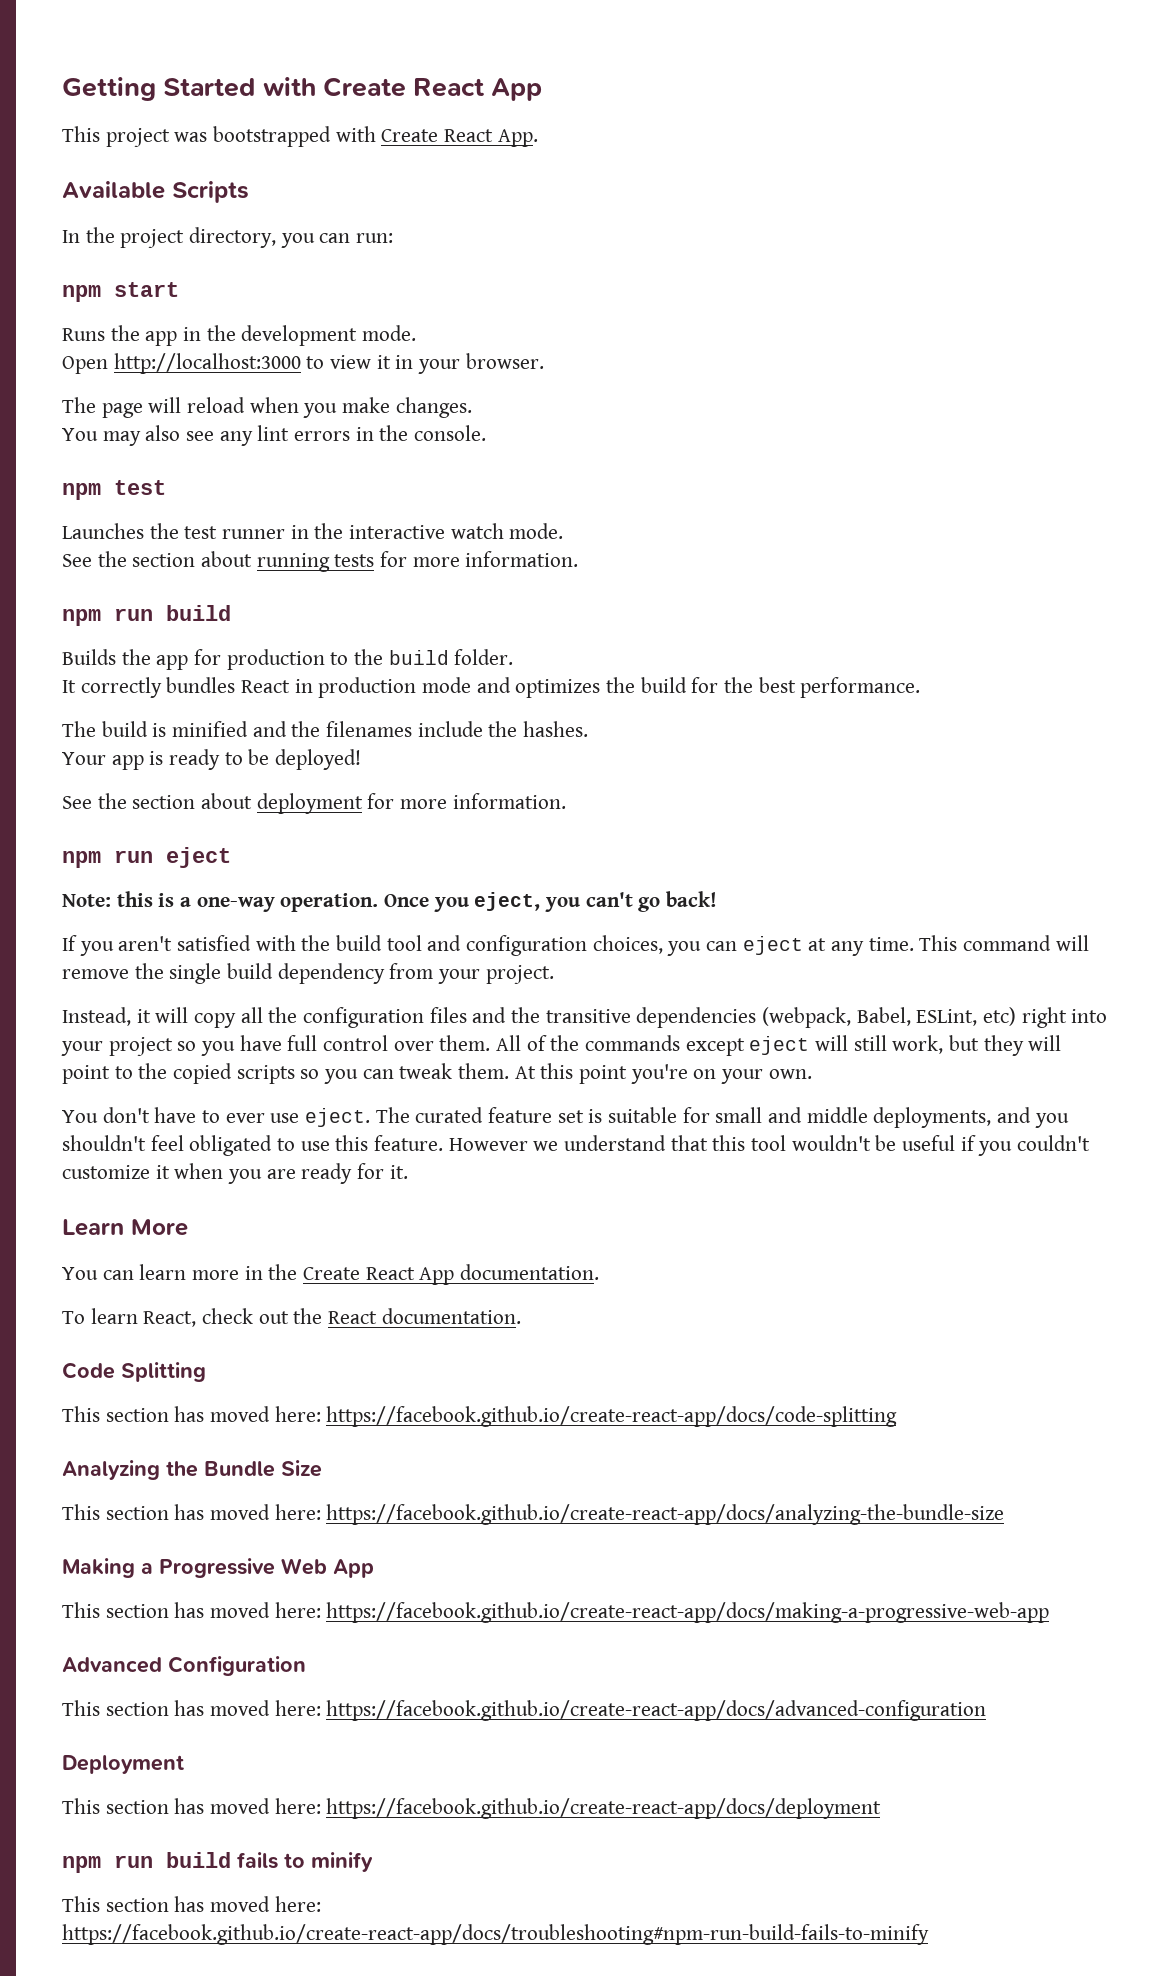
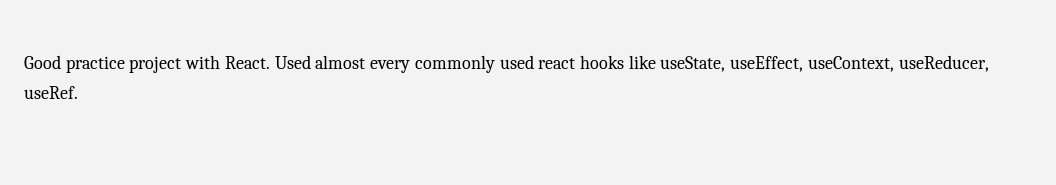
[62,77,543,101] [62,126,538,147] [62,181,249,203] [62,227,394,248] [62,282,179,302] [62,325,417,346] [62,353,544,374] [62,397,472,418] [62,425,487,446] [62,480,166,500] [62,523,564,539] [62,551,579,572] [62,605,231,626] [62,649,514,670] [62,677,921,698] [62,721,589,737] [62,749,362,770] [62,793,566,814] [62,847,231,868] [62,891,718,912] [62,935,1089,956] [62,963,554,984] [62,1007,1108,1028] [61,1035,1062,1056] [62,1063,812,1084] [62,1107,1069,1128] [62,1135,1091,1156] [62,1163,408,1184] [62,1219,188,1236] [62,1264,600,1285] [62,1308,521,1327] [62,1362,206,1382] [62,1406,898,1427] [62,1460,322,1480] [62,1504,1005,1525] [62,1558,374,1578] [62,1602,1050,1623] [62,1656,306,1676] [62,1700,987,1721] [62,1755,184,1774] [62,1798,882,1819] [62,1852,373,1873] [62,1896,321,1912] [62,1924,929,1945] Getting Started with Create React App // This project was bootstrapped with Create React App. // Available Scripts // In the project directory, you can run: // npm start // Runs the app in the development mode. // Open http://localhost:3000 to view it in your browser. // The page will reload when you make changes. // You may also see any lint errors in the console. // npm test // Launches the test runner in the interactive watch mode. // See the section about running tests for more information. // npm run build // Builds the app for production to the build folder. // It correctly bundles React in production mode and optimizes the build for the best performance. // The build is minified and the filenames include the hashes. // Your app is ready to be deployed! // See the section about deployment for more information. // npm run eject // Note: this is a one-way operation. Once you eject, you can't go back! // If you aren't satisfied with the build tool and configuration choices, you can eject at any time. This command will remove the single build dependency from your project. // Instead, it will copy all the configuration files and the transitive dependencies (webpack, Babel, ESLint, etc) right into your project so you have full control over them. All of the commands except eject will still work, but they will point to the copied scripts so you can tweak them. At this point you're on your own. // You don't have to ever use eject. The curated feature set is suitable for small and middle deployments, and you shouldn't feel obligated to use this feature. However we understand that this tool wouldn't be useful if you couldn't customize it when you are ready for it. // Learn More // You can learn more in the Create React App documentation. // To learn React, check out the React documentation. // Code Splitting // This section has moved here: https://facebook.github.io/create-react-app/docs/code-splitting // Analyzing the Bundle Size // This section has moved here: https://facebook.github.io/create-react-app/docs/analyzing-the-bundle-size // Making a Progressive Web App // This section has moved here: https://facebook.github.io/create-react-app/docs/making-a-progressive-web-app // Advanced Configuration // This section has moved here: https://facebook.github.io/create-react-app/docs/advanced-configuration // Deployment // This section has moved here: https://facebook.github.io/create-react-app/docs/deployment // npm run build fails to minify // This section has moved here: https://facebook.github.io/create-react-app/docs/troubleshooting#npm-run-build-fails-to-minify -> [24,55,989,73] [24,86,78,99] Good practice project with React. Used almost every commonly used react hooks like useState, useEffect, useContext, useReducer, useRef.

